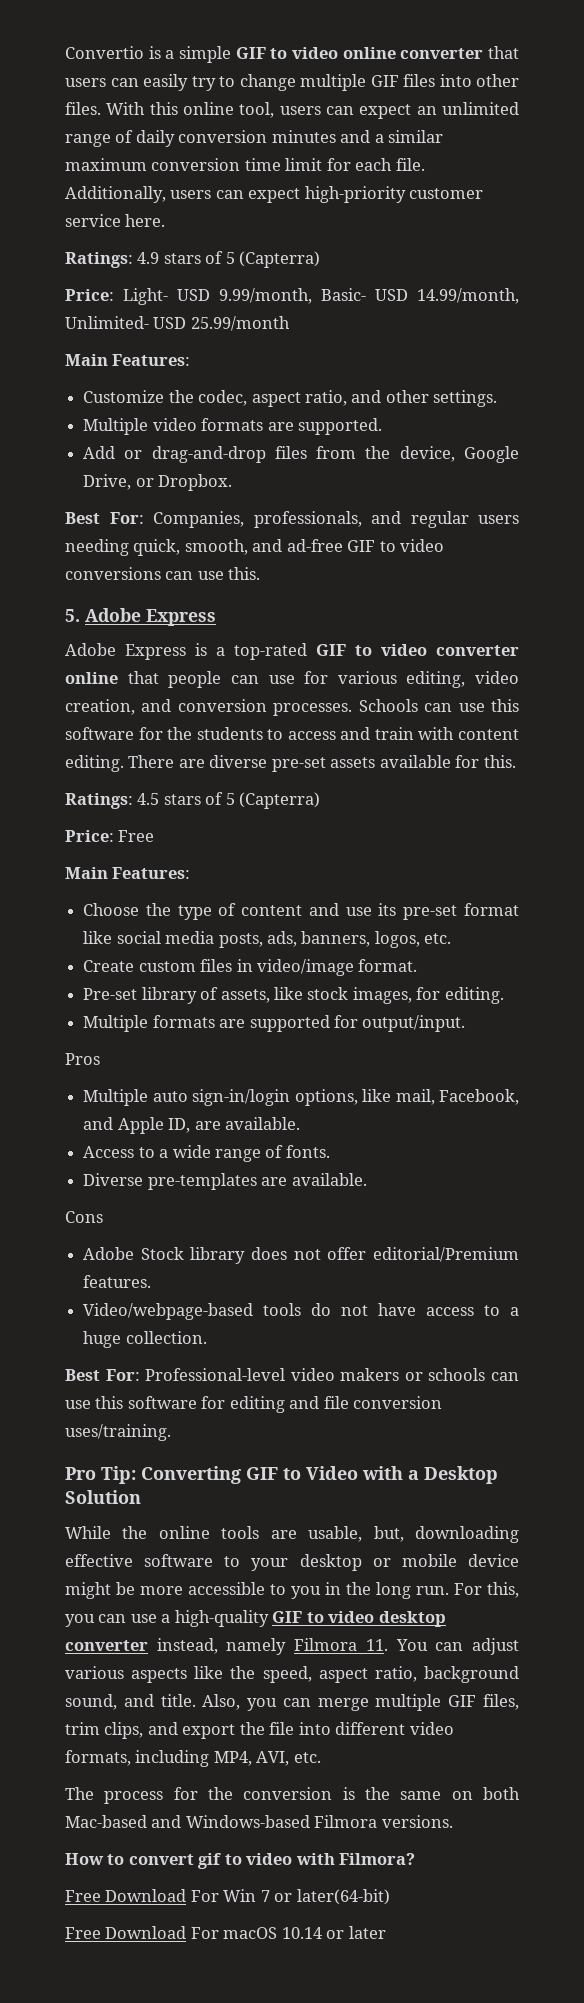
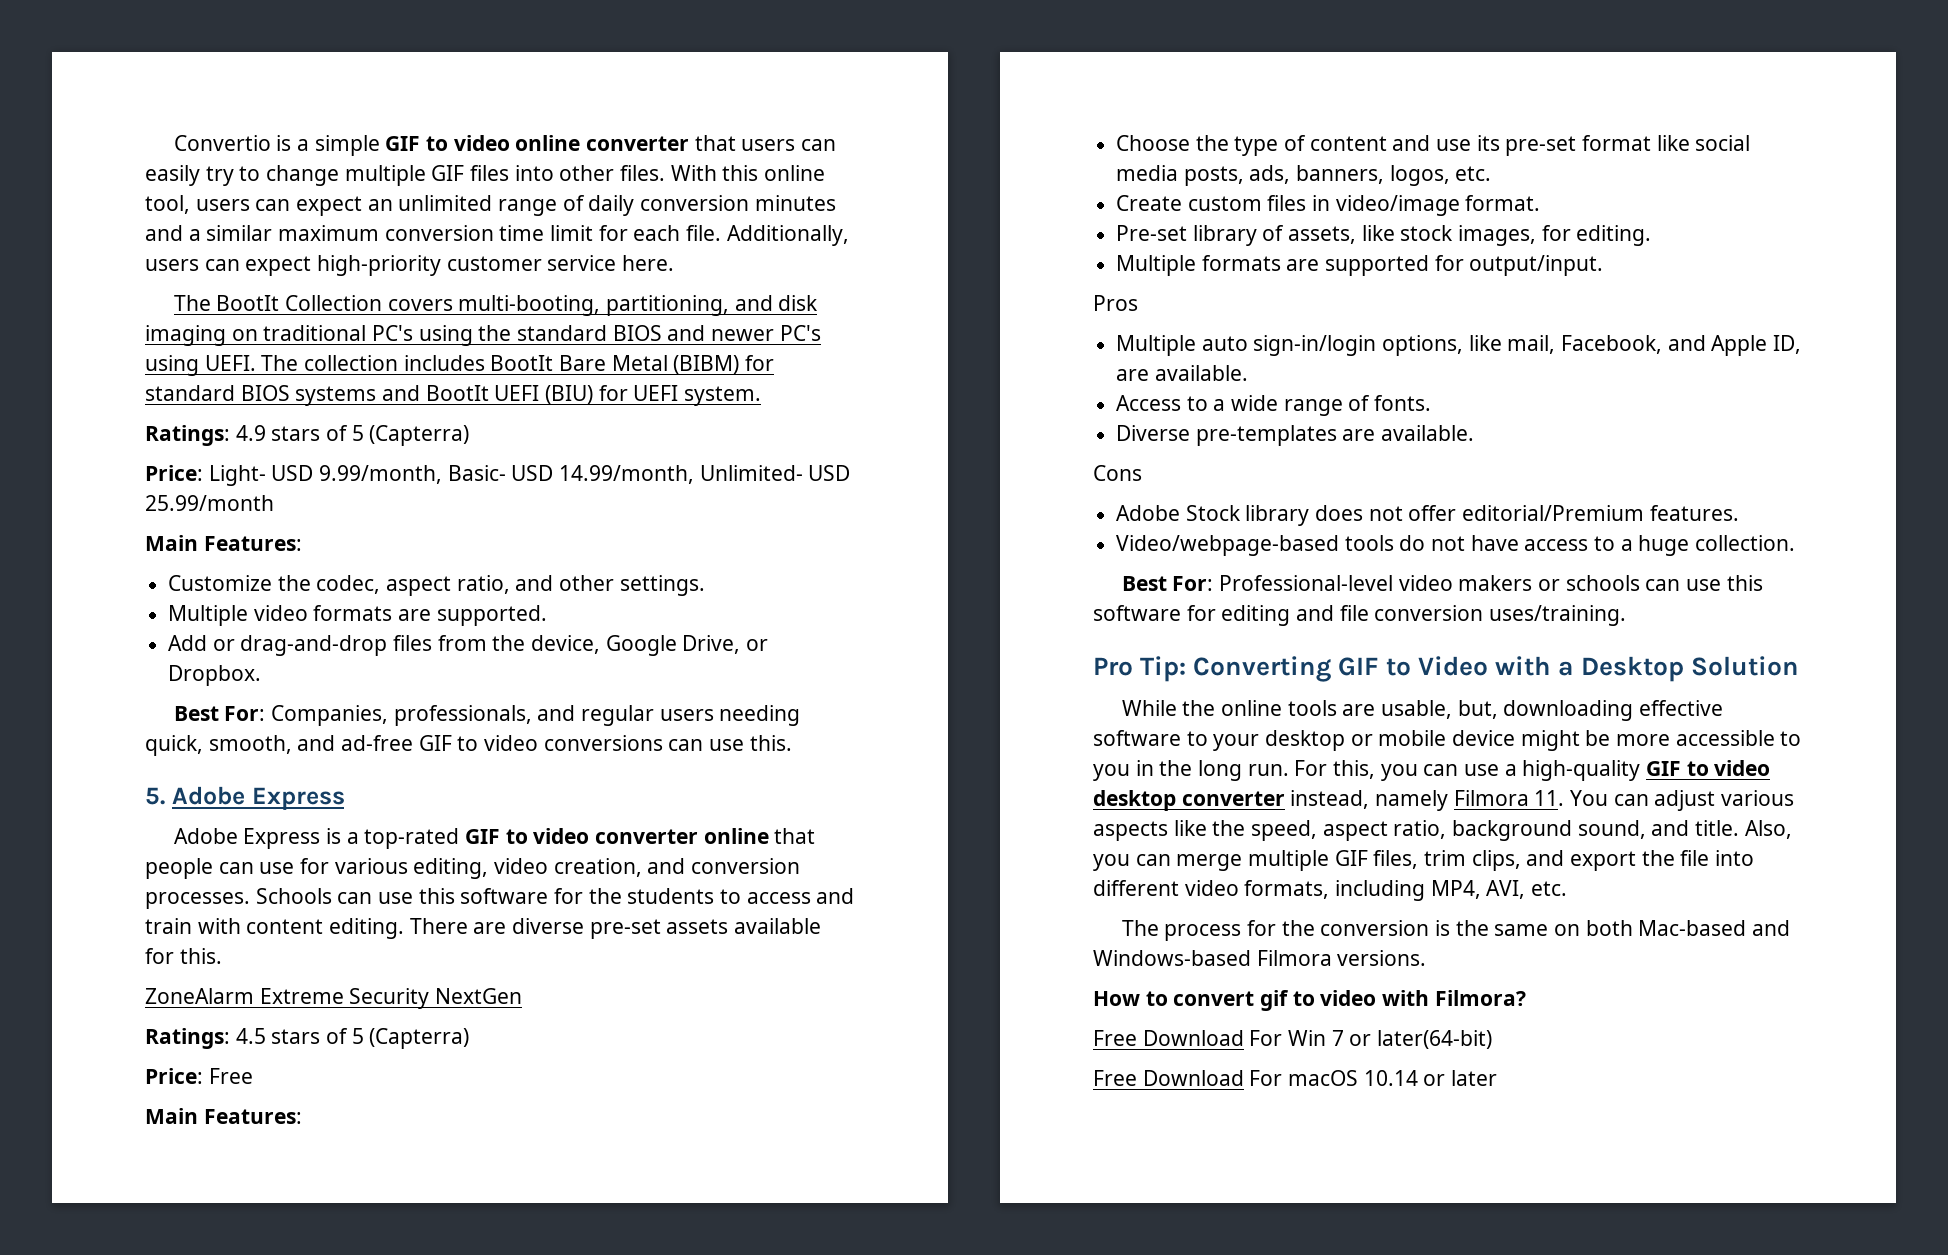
(166, 220) none -> [173,295,819,316] [145,325,821,346] [145,355,775,376] [145,385,762,406] // The BootIt Collection covers multi-booting, partitioning, and disk imaging on traditional PC's using the standard BIOS and newer PC's using UEFI. The collection includes BootIt Bare Metal (BIBM) for standard BIOS systems and BootIt UEFI (BIU) for UEFI system.
(516, 761) none -> [145,988,523,1009] // ZoneAlarm Extreme Security NextGen

